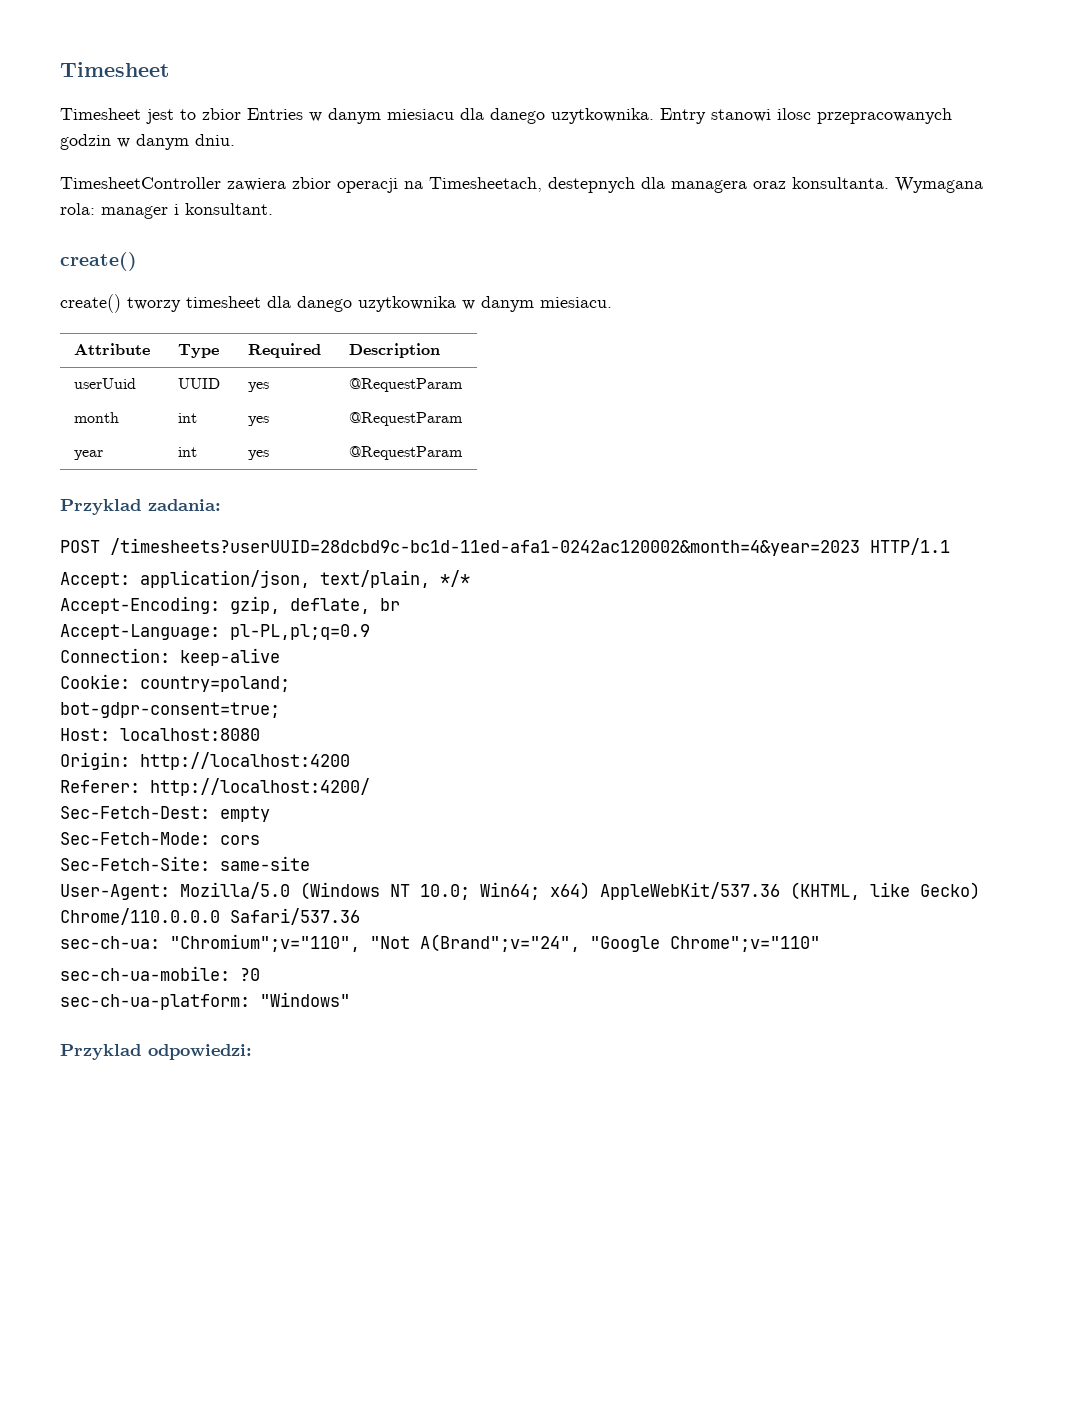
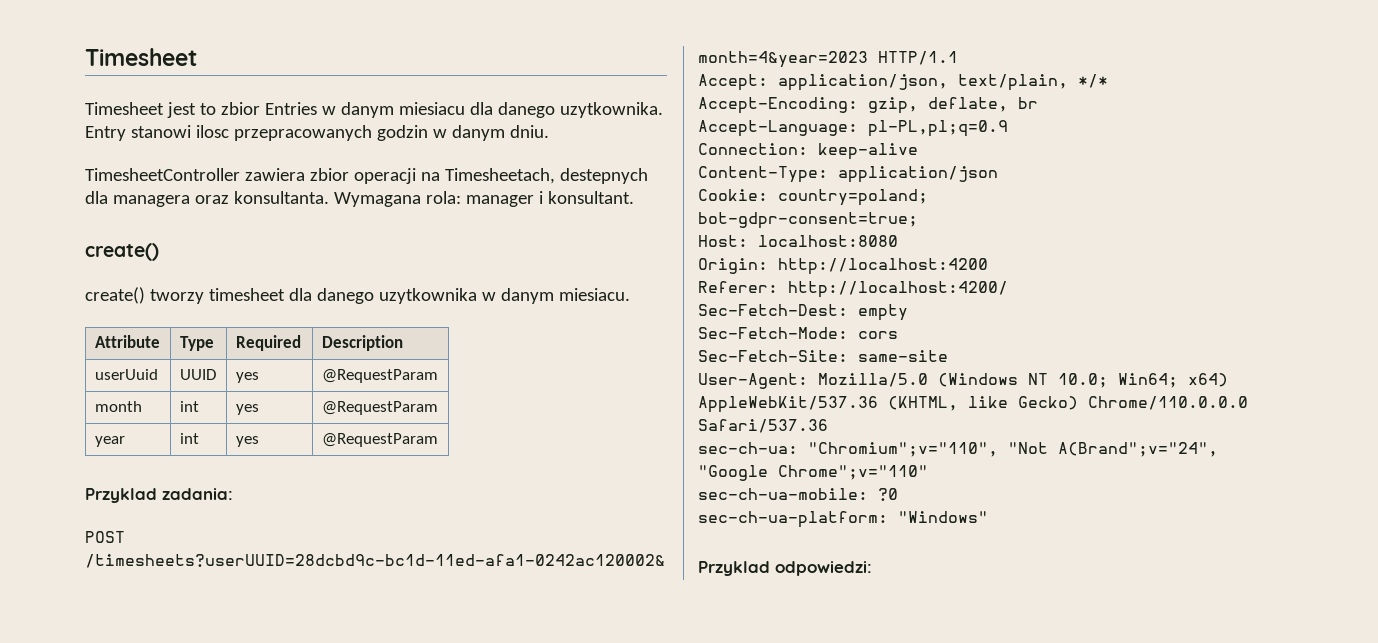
(280, 657) none -> [698,166,998,183] // Content-Type: application/json

